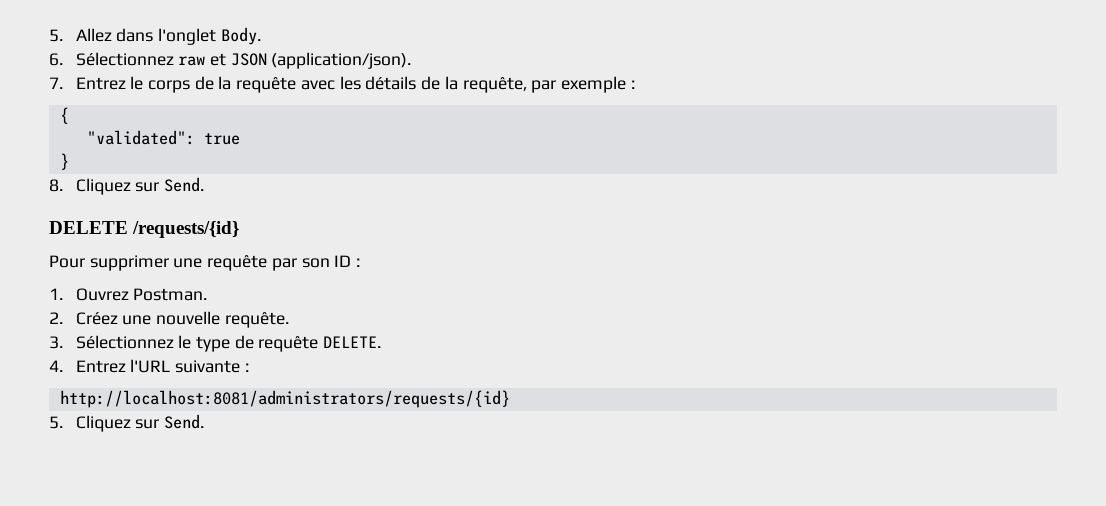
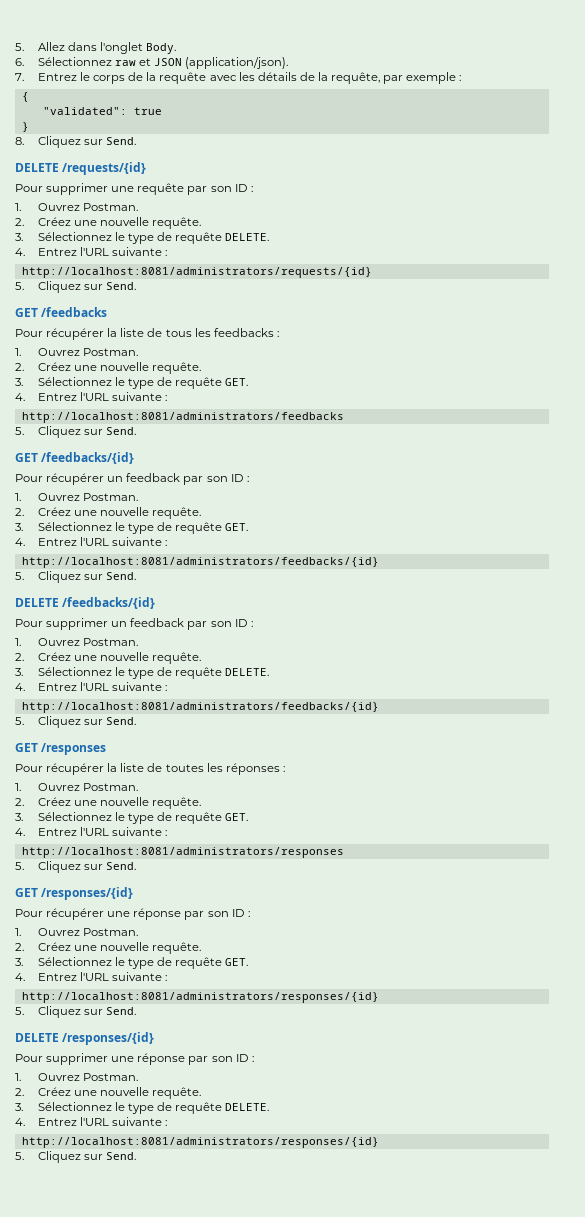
(205, 421) none -> [15,307,108,317] [15,328,279,340] [15,348,139,356] [15,362,202,374] [15,377,249,389] [15,392,168,401] [21,412,344,423] [15,426,137,438] [15,452,135,464] [15,473,249,485] [15,493,139,501] [15,507,202,519] [15,522,249,534] [15,537,168,546] [21,557,379,568] [15,571,137,583] [15,597,156,609] [15,618,253,630] [15,638,139,646] [15,652,202,664] [15,667,270,679] [15,682,168,691] [21,702,379,713] [15,716,137,728] [15,743,107,755] [15,763,285,775] [15,783,139,791] [15,797,202,809] [15,812,249,824] [15,827,168,836] [21,847,344,858] [15,861,137,873] [15,887,134,900] [15,908,250,920] [15,928,139,936] [15,942,202,954] [15,957,249,969] [15,972,168,981] [21,992,379,1003] [15,1006,137,1018] [15,1032,155,1045] [15,1053,254,1065] [15,1073,139,1081] [15,1087,202,1099] [15,1102,270,1114] [15,1117,168,1126] [21,1137,379,1148] [15,1151,137,1163] // GET /feedbacks // Pour récupérer la liste de tous les feedbacks : // 1. Ouvrez Postman. // 2. Créez une nouvelle requête. // 3. Sélectionnez le type de requête GET. // 4. Entrez l'URL suivante : // http://localhost:8081/administrators/feedbacks // 5. Cliquez sur Send. // GET /feedbacks/{id} // Pour récupérer un feedback par son ID : // 1. Ouvrez Postman. // 2. Créez une nouvelle requête. // 3. Sélectionnez le type de requête GET. // 4. Entrez l'URL suivante : // http://localhost:8081/administrators/feedbacks/{id} // 5. Cliquez sur Send. // DELETE /feedbacks/{id} // Pour supprimer un feedback par son ID : // 1. Ouvrez Postman. // 2. Créez une nouvelle requête. // 3. Sélectionnez le type de requête DELETE. // 4. Entrez l'URL suivante : // http://localhost:8081/administrators/feedbacks/{id} // 5. Cliquez sur Send. // GET /responses // Pour récupérer la liste de toutes les réponses : // 1. Ouvrez Postman. // 2. Créez une nouvelle requête. // 3. Sélectionnez le type de requête GET. // 4. Entrez l'URL suivante : // http://localhost:8081/administrators/responses // 5. Cliquez sur Send. // GET /responses/{id} // Pour récupérer une réponse par son ID : // 1. Ouvrez Postman. // 2. Créez une nouvelle requête. // 3. Sélectionnez le type de requête GET. // 4. Entrez l'URL suivante : // http://localhost:8081/administrators/responses/{id} // 5. Cliquez sur Send. // DELETE /responses/{id} // Pour supprimer une réponse par son ID : // 1. Ouvrez Postman. // 2. Créez une nouvelle requête. // 3. Sélectionnez le type de requête DELETE. // 4. Entrez l'URL suivante : // http://localhost:8081/administrators/responses/{id} // 5. Cliquez sur Send.

